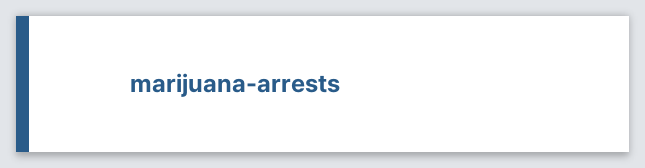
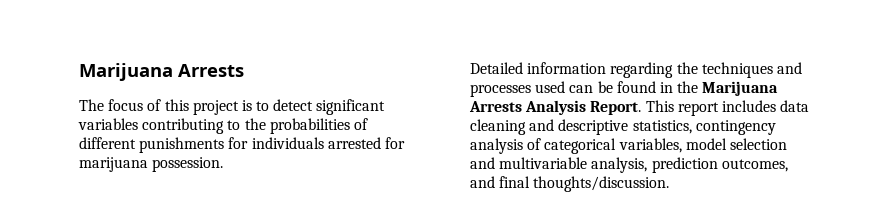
[130,73,340,97] marijuana-arrests -> [79,63,244,81] [79,99,386,115] [78,118,368,134] [79,137,405,153] [79,157,224,172] [470,62,802,78] [470,81,779,97] [469,100,810,116] [470,119,776,135] [470,138,787,154] [470,157,788,173] [470,176,670,192] Marijuana Arrests // The focus of this project is to detect significant variables contributing to the probabilities of different punishments for individuals arrested for marijuana possession. // Detailed information regarding the techniques and processes used can be found in the Marijuana Arrests Analysis Report. This report includes data cleaning and descriptive statistics, contingency analysis of categorical variables, model selection and multivariable analysis, prediction outcomes, and final thoughts/discussion.

